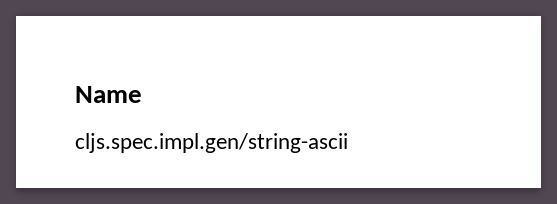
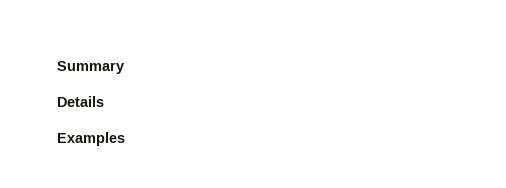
[75,86,142,103] [75,133,348,153] Name // cljs.spec.impl.gen/string-ascii -> [57,61,124,74] [57,96,104,107] [57,132,125,146] Summary // Details // Examples

